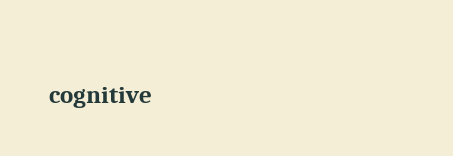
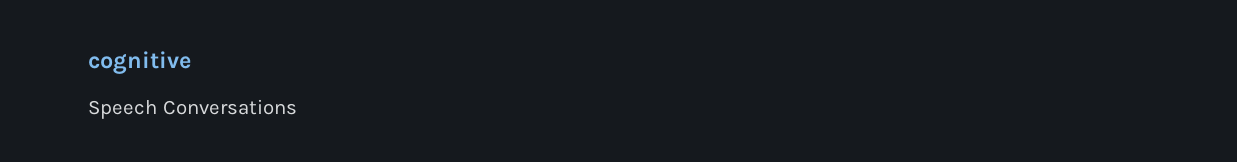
(152, 97) none -> [88,99,297,119] // Speech Conversations

